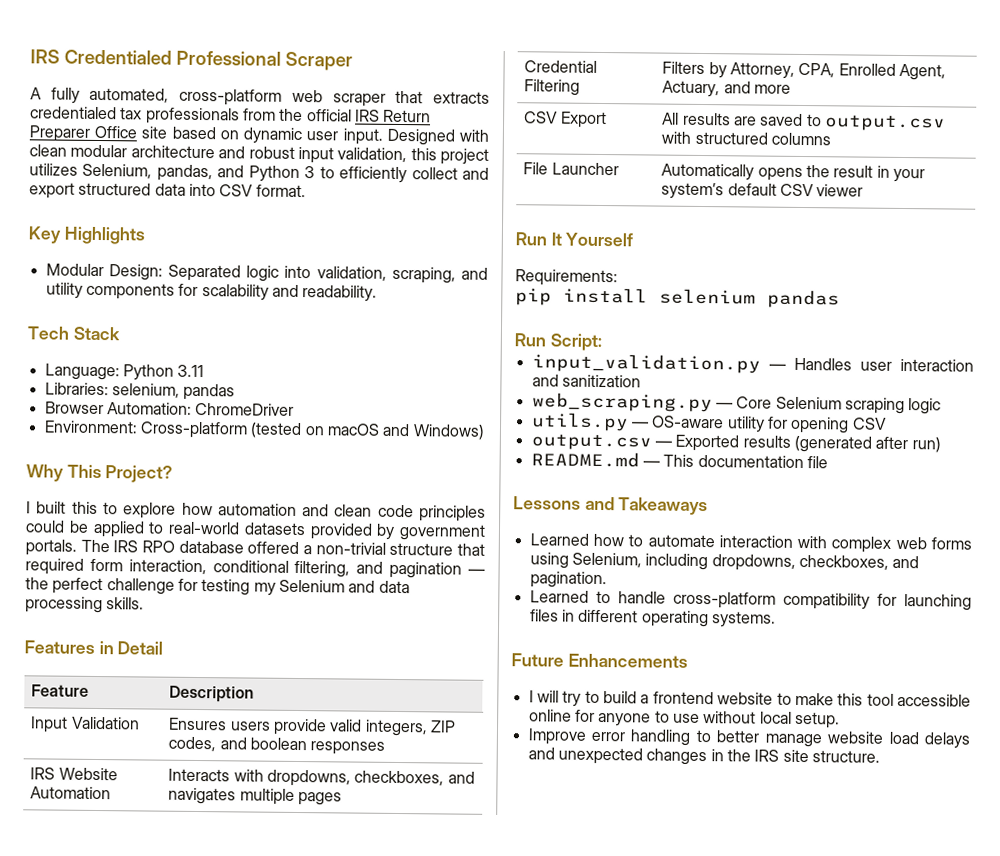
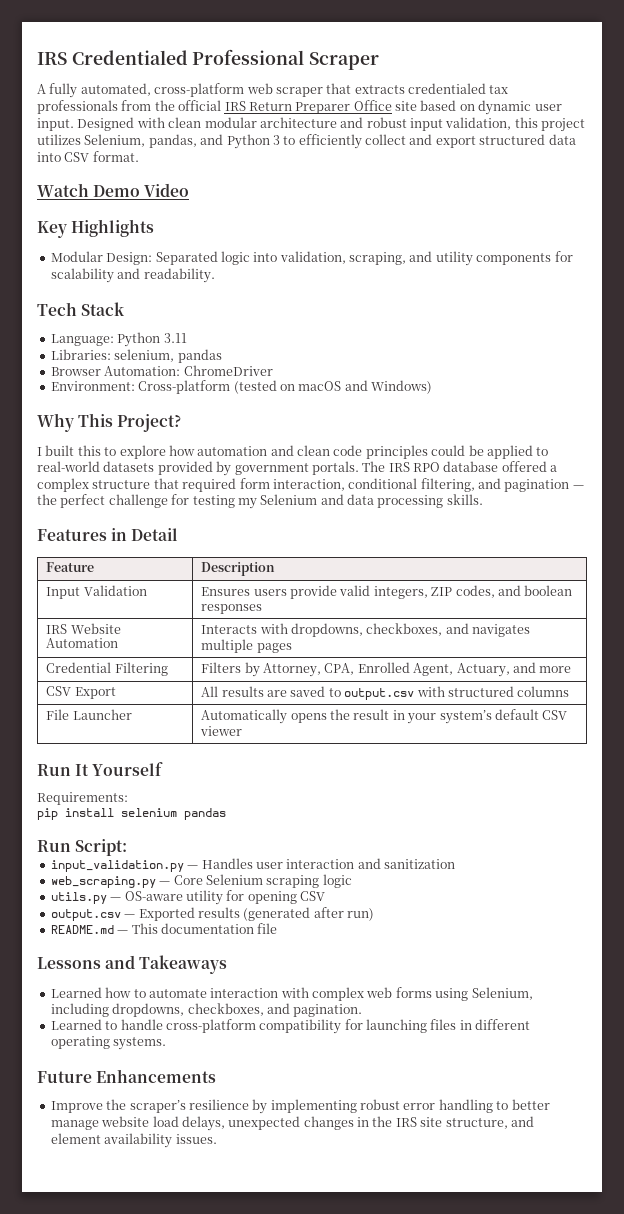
(306, 191) none -> [37,183,190,197] // Watch Demo Video
[315,542,386,555] non-trivial -> [37,478,89,492] complex
[528,690,972,707] [528,709,840,729] [527,728,587,745] I will try to build a frontend website to make this tool accessible online for anyone to use without local setup. // Improve -> [50,1099,400,1114] Improve the scraper’s resilience by implementing robust
[924,732,970,749] [527,747,555,760] delays and -> [181,1116,225,1131] delays,
[811,750,880,763] structure. -> [445,1116,534,1129] [50,1133,217,1148] structure, and element availability issues.

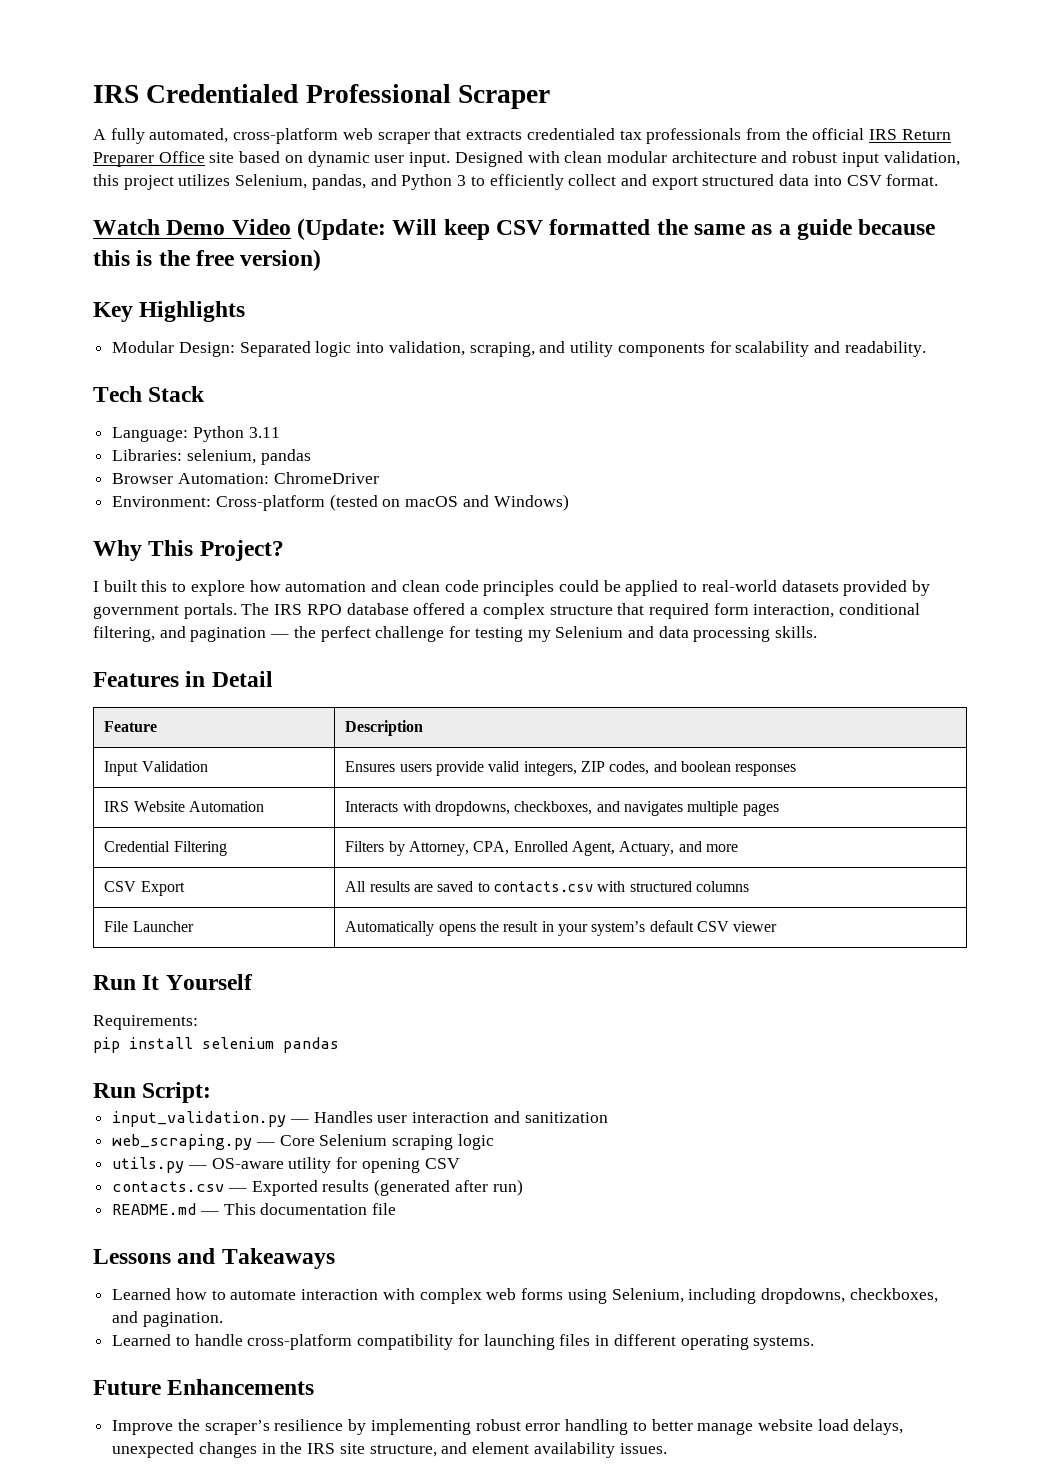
(190, 190) none -> [297,218,936,240] [93,249,322,271] (Update: Will keep CSV formatted the same as a guide because this is the free version)
[344,688,415,700] output.csv -> [493,881,593,892] contacts.csv
[50,909,121,921] output.csv -> [112,1181,225,1192] contacts.csv

